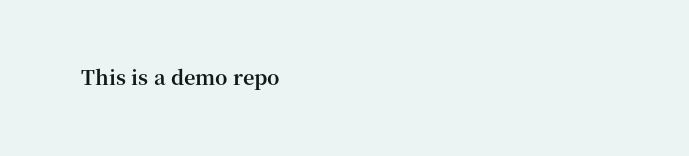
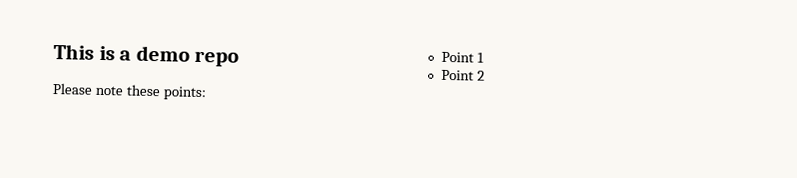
(279, 82) none -> [52,83,206,101] [440,51,484,63] [440,69,485,81] // Please note these points: // Point 1 // Point 2

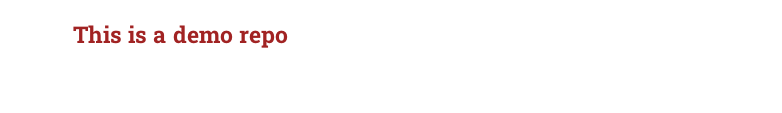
[52,83,206,101] [440,51,484,63] [440,69,485,81] // Please note these points: // Point 1 // Point 2 -> (288, 39) none

